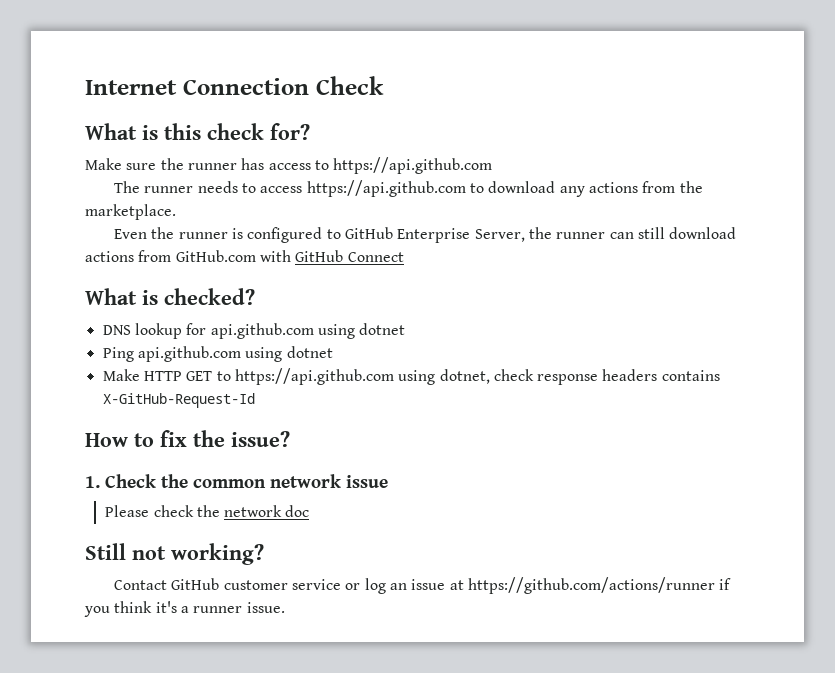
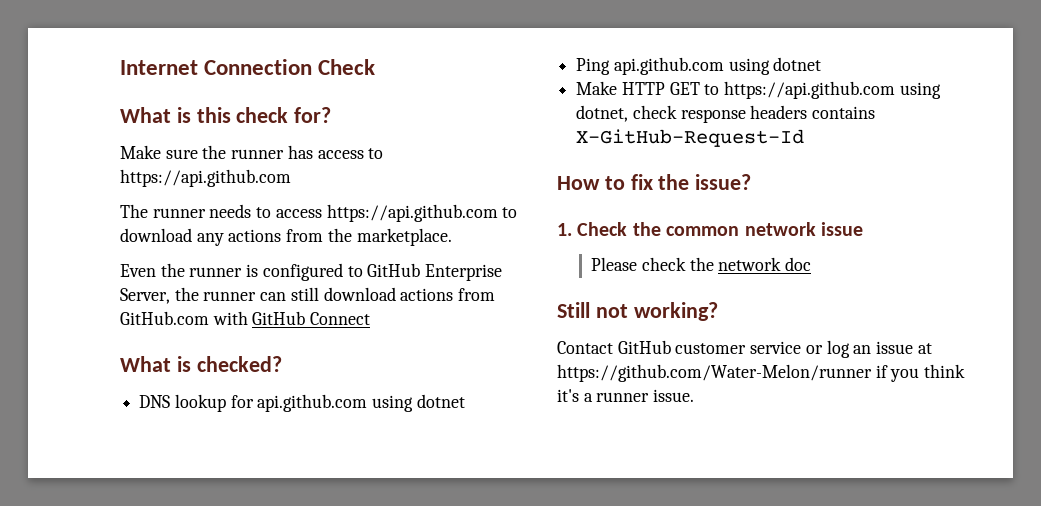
[467,577,715,594] https://github.com/actions/runner -> [557,364,872,382] https://github.com/Water-Melon/runner

